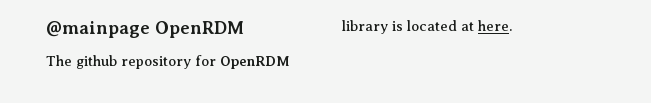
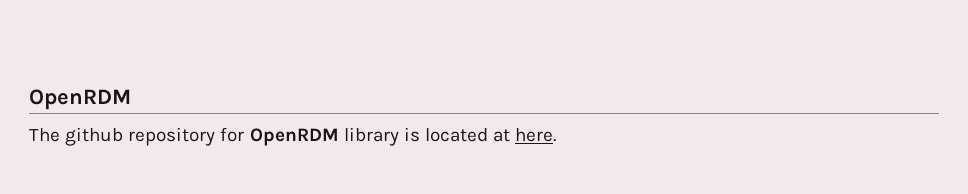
[46,21,150,38] @mainpage -> (29, 99) none

